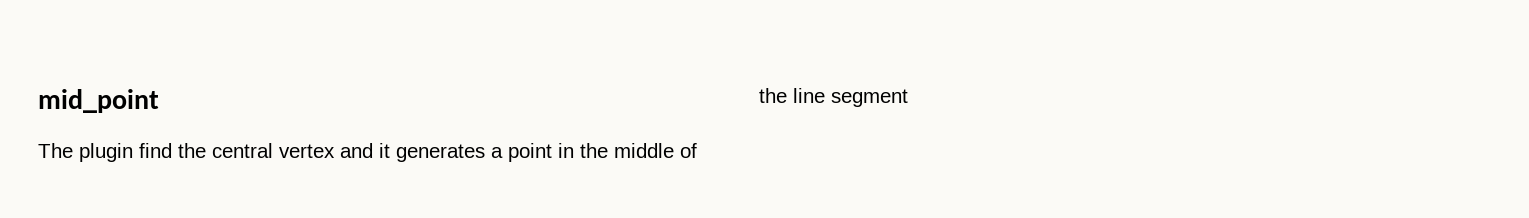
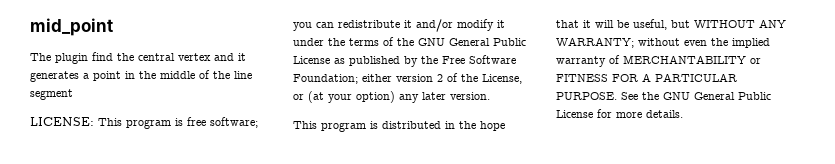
(908, 98) none -> [30,117,258,129] [293,19,505,32] [293,37,526,46] [293,55,516,67] [293,73,522,84] [293,91,490,103] [293,121,505,132] [556,19,786,30] [556,37,770,48] [556,55,761,67] [556,73,737,82] [556,92,771,100] [556,109,683,118] // LICENSE: This program is free software; you can redistribute it and/or modify it under the terms of the GNU General Public License as published by the Free Software Foundation; either version 2 of the License, or (at your option) any later version. // This program is distributed in the hope that it will be useful, but WITHOUT ANY WARRANTY; without even the implied warranty of MERCHANTABILITY or FITNESS FOR A PARTICULAR PURPOSE. See the GNU General Public License for more details.

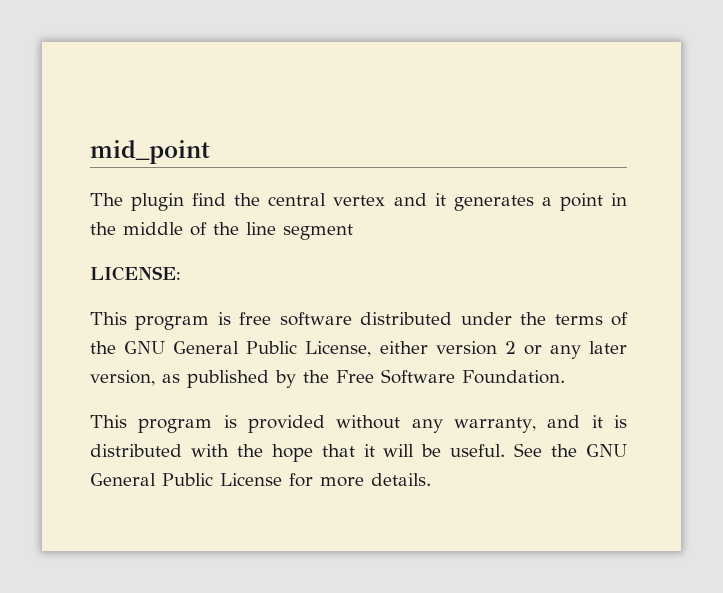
(94, 121) none -> (181, 273) //
[210,117,258,128] [293,19,505,32] software; you can redistribute it and/or modify it -> [279,312,453,326] software distributed
[293,56,330,64] License -> [305,341,628,359] [90,370,155,386] License, either version 2 or any later version,
[293,73,522,84] [293,91,490,103] [293,121,455,132] Foundation; either version 2 of the License, or (at your option) any later version. // This program is distributed in -> [462,370,565,384] [90,415,627,433] [90,444,229,457] Foundation. // This program is provided without any warranty, and it is distributed with
[633,19,786,30] [556,37,770,48] [556,55,761,67] [556,73,737,82] [556,92,617,100] useful, but WITHOUT ANY WARRANTY; without even the implied warranty of MERCHANTABILITY or FITNESS FOR A PARTICULAR PURPOSE. -> [450,444,506,457] useful.

